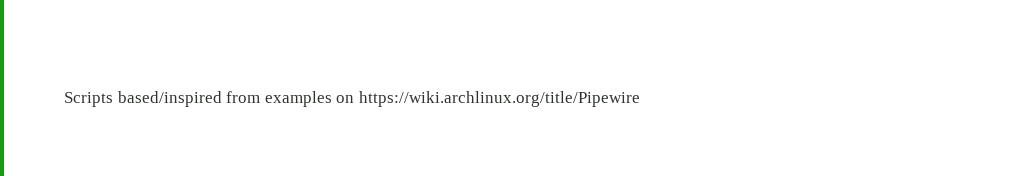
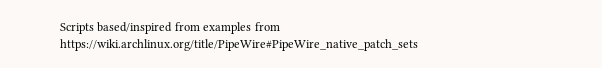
[336,91,640,107] on https://wiki.archlinux.org/title/Pipewire -> [254,22,280,31] [60,39,418,51] from https://wiki.archlinux.org/title/PipeWire#PipeWire_native_patch_sets

